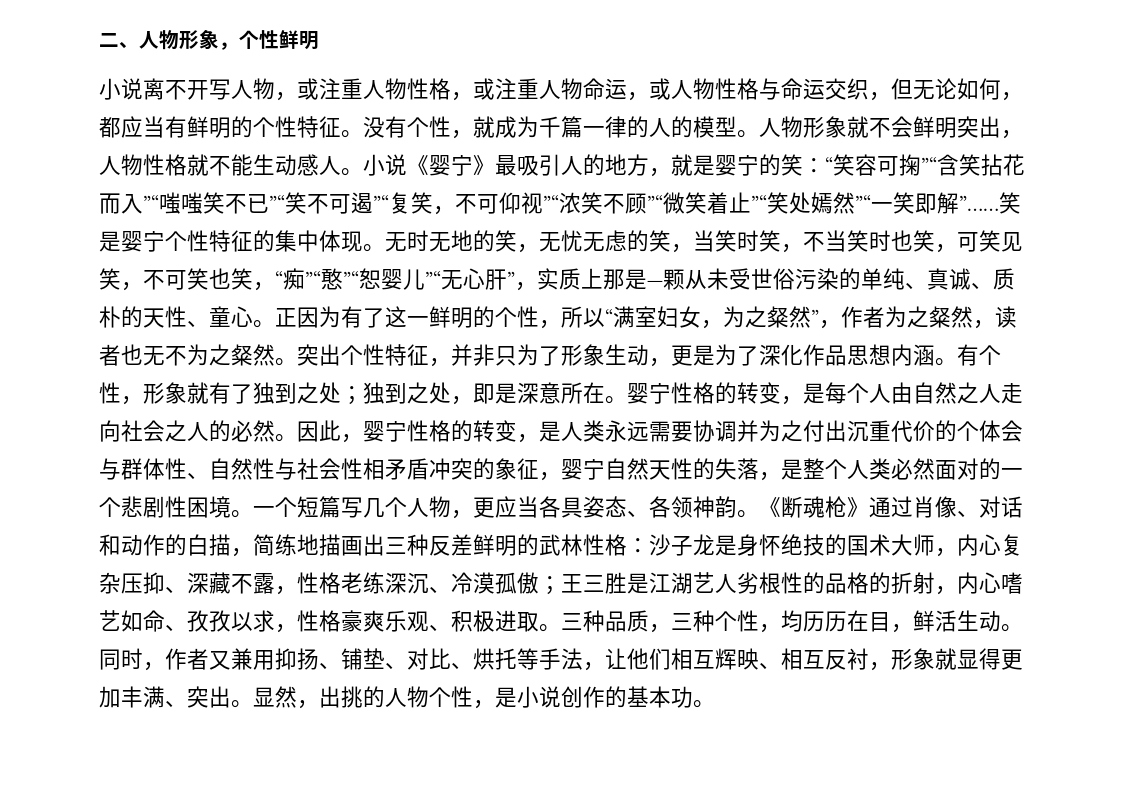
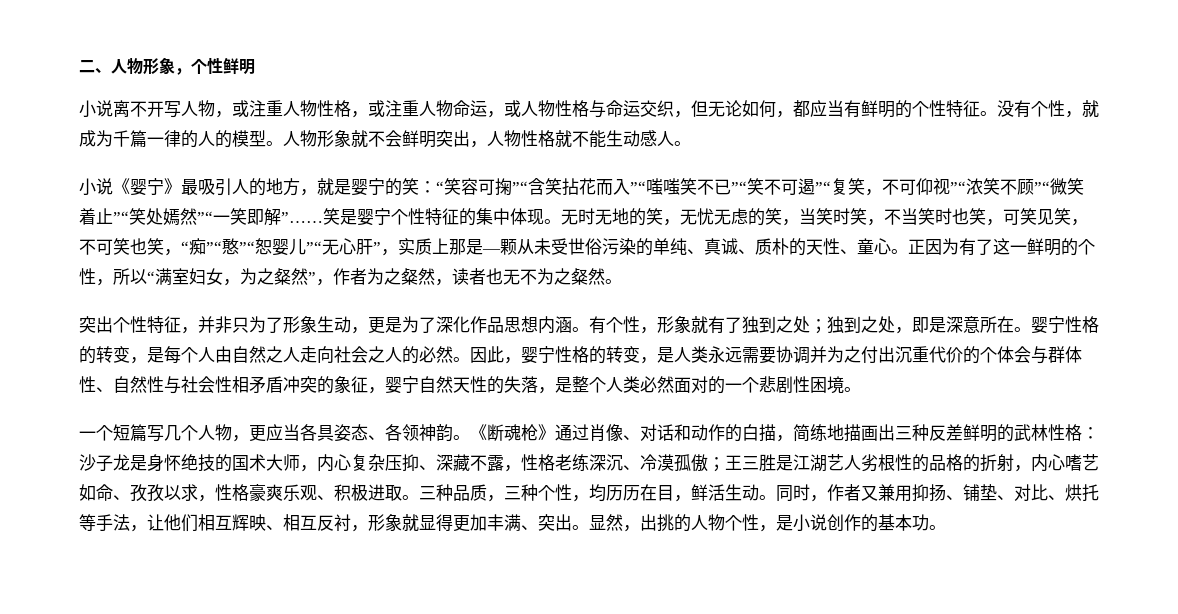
(363, 172) none -> (691, 143) //
(297, 362) none -> (622, 281) //
(253, 514) none -> (861, 389) //

